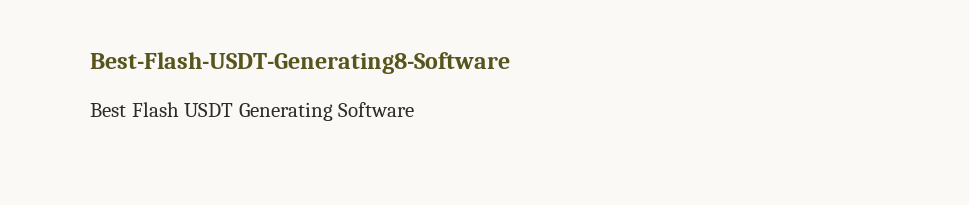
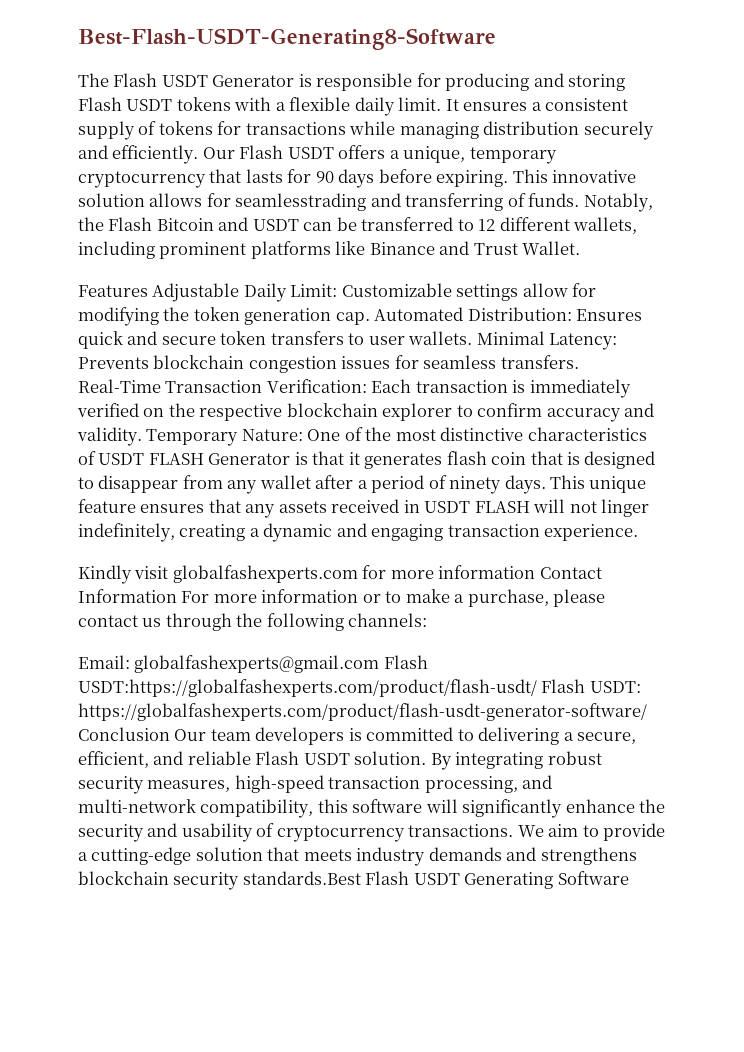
[90,103,126,117] Best -> [78,73,626,91] [78,97,629,116] [78,121,654,140] [78,145,557,164] [78,169,637,188] [78,193,653,212] [78,217,638,234] [78,241,581,259] [78,283,597,302] [78,307,643,326] [78,331,618,350] [78,355,579,373] [78,379,631,398] [77,403,655,422] [77,427,647,446] [78,451,656,469] [78,475,647,494] [78,499,650,518] [78,523,639,542] [78,565,602,584] [78,589,606,607] [78,613,428,631] [78,655,428,673] [78,679,641,697] [78,703,647,721] [78,727,637,745] [78,751,602,770] [78,775,553,794] [78,799,666,818] [78,823,666,842] [78,847,637,866] [78,871,361,890] The Flash USDT Generator is responsible for producing and storing Flash USDT tokens with a flexible daily limit. It ensures a consistent supply of tokens for transactions while managing distribution securely and efficiently. Our Flash USDT offers a unique, temporary cryptocurrency that lasts for 90 days before expiring. This innovative solution allows for seamlesstrading and transferring of funds. Notably, the Flash Bitcoin and USDT can be transferred to 12 different wallets, including prominent platforms like Binance and Trust Wallet. // Features Adjustable Daily Limit: Customizable settings allow for modifying the token generation cap. Automated Distribution: Ensures quick and secure token transfers to user wallets. Minimal Latency: Prevents blockchain congestion issues for seamless transfers. Real-Time Transaction Verification: Each transaction is immediately verified on the respective blockchain explorer to confirm accuracy and validity. Temporary Nature: One of the most distinctive characteristics of USDT FLASH Generator is that it generates flash coin that is designed to disappear from any wallet after a period of ninety days. This unique feature ensures that any assets received in USDT FLASH will not linger indefinitely, creating a dynamic and engaging transaction experience. // Kindly visit globalfashexperts.com for more information Contact Information For more information or to make a purchase, please contact us through the following channels: // Email: globalfashexperts@gmail.com Flash USDT:https://globalfashexperts.com/product/flash-usdt/ Flash USDT: https://globalfashexperts.com/product/flash-usdt-generator-software/ Conclusion Our team developers is committed to delivering a secure, efficient, and reliable Flash USDT solution. By integrating robust security measures, high-speed transaction processing, and multi-network compatibility, this software will significantly enhance the security and usability of cryptocurrency transactions. We aim to provide a cutting-edge solution that meets industry demands and strengthens blockchain security standards.Best

